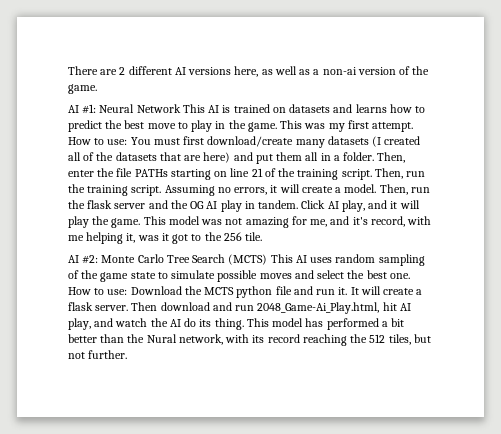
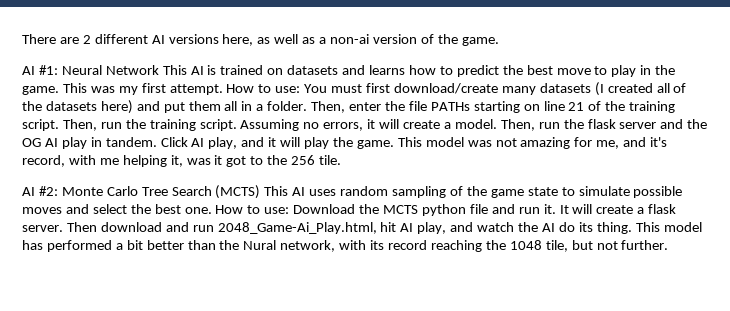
[159,152,202,161] that are -> (97, 106) none
[369,334,411,345] 512 tiles, -> [509,240,568,252] 1048 tile,

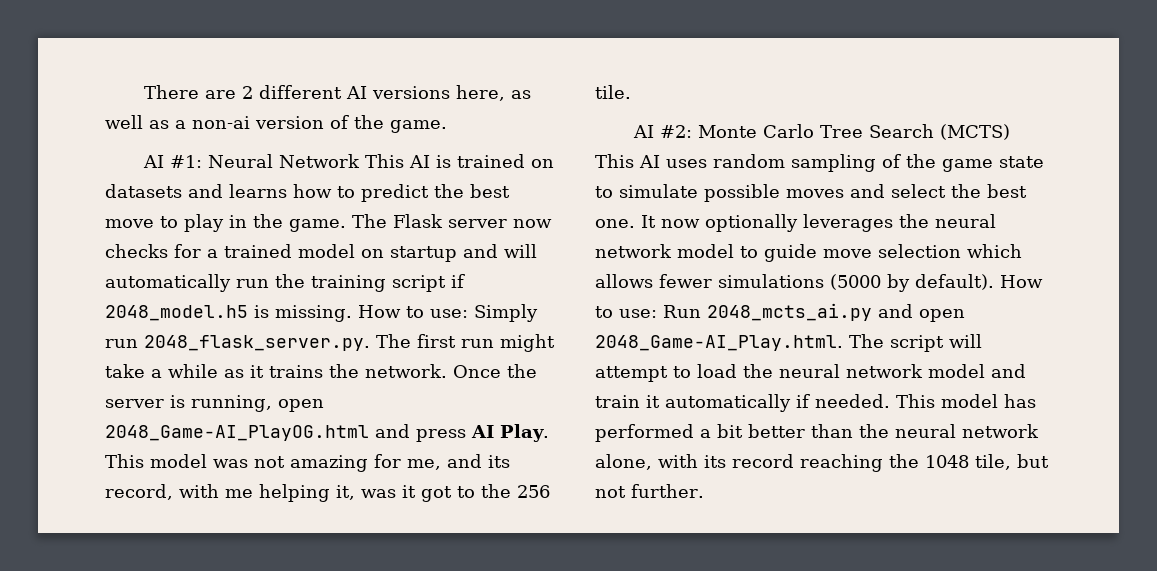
[62,82,687,96] [22,100,676,114] [22,119,708,131] [22,137,394,149] This was my first attempt. How to use: You must first download/create many datasets (I created all of the datasets here) and put them all in a folder. Then, enter the file PATHs starting on line 21 of the training script. Then, run the training script. Assuming no errors, it will create a model. Then, run the flask server and the OG AI play in tandem. Click AI play, and it will play the game. -> [352,214,552,228] [105,244,537,262] [105,274,465,292] [105,304,538,322] [105,334,555,352] [105,364,537,378] [105,395,324,412] [105,424,549,442] The Flask server now checks for a trained model on startup and will automatically run the training script if 2048_model.h5 is missing. How to use: Simply run 2048_flask_server.py. The first run might take a while as it trains the network. Once the server is running, open 2048_Game-AI_PlayOG.html and press AI Play.
[650,137,668,147] it's -> [488,455,510,468] its
[215,204,677,216] [22,222,632,234] How to use: Download the MCTS python file and run it. It will create a flask server. Then download and run 2048_Game-Ai_Play.html, hit AI play, and watch the AI do its thing. -> [641,214,996,232] [595,244,1022,262] [595,274,1043,292] [595,303,965,322] [595,334,982,352] [595,364,1026,382] [595,394,890,412] It now optionally leverages the neural network model to guide move selection which allows fewer simulations (5000 by default). How to use: Run 2048_mcts_ai.py and open 2048_Game-AI_Play.html. The script will attempt to load the neural network model and train it automatically if needed.
[243,240,336,252] Nural network, -> [895,424,1039,438] [595,454,652,470] neural network alone,

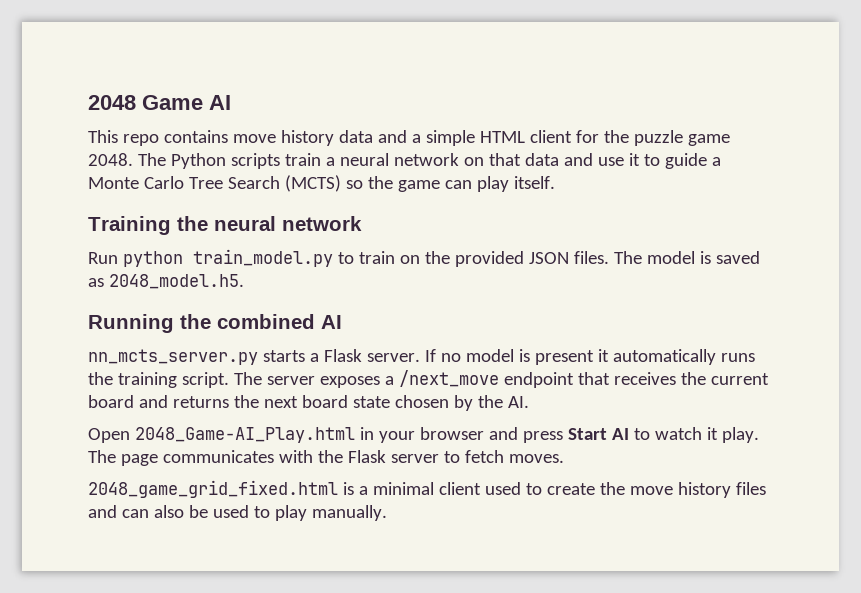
[144,85,532,101] [105,115,447,133] [143,154,555,168] [105,184,510,202] [105,214,552,232] [105,244,537,262] [105,274,465,292] [105,304,538,322] [105,334,555,352] [105,364,537,378] [105,395,324,412] [105,424,549,442] [105,454,510,472] [105,484,550,502] [595,85,631,99] [633,125,693,138] There are 2 different AI versions here, as well as a non-ai version of the game. // AI #1: Neural Network This AI is trained on datasets and learns how to predict the best move to play in the game. The Flask server now checks for a trained model on startup and will automatically run the training script if 2048_model.h5 is missing. How to use: Simply run 2048_flask_server.py. The first run might take a while as it trains the network. Once the server is running, open 2048_Game-AI_PlayOG.html and press AI Play. This model was not amazing for me, and its record, with me helping it, was it got to the 256 tile. // AI #2: -> [88,95,231,110] [88,130,730,146] [88,153,721,169] 2048 Game AI // This repo contains move history data and a simple HTML client for the puzzle game 2048. The Python scripts train a neural network on that data and use it to guide a
[595,154,1044,172] [595,184,1027,202] [595,214,996,232] [595,244,1022,262] [595,274,1043,292] [595,303,965,322] [595,334,982,352] [595,364,1026,382] [595,394,1036,412] [595,424,1039,442] [595,454,1049,472] [595,484,704,498] This AI uses random sampling of the game state to simulate possible moves and select the best one. It now optionally leverages the neural network model to guide move selection which allows fewer simulations (5000 by default). How to use: Run 2048_mcts_ai.py and open 2048_Game-AI_Play.html. The script will attempt to load the neural network model and train it automatically if needed. This model has performed a bit better than the neural network alone, with its record reaching the 1048 tile, but not further. -> [345,176,555,192] [88,216,362,235] [88,249,760,267] [88,274,244,289] [88,314,342,333] [88,349,755,365] [88,370,769,388] [88,395,529,411] [88,427,759,443] [88,450,564,466] [88,480,766,498] [88,505,387,521] so the game can play itself. // Training the neural network // Run python train_model.py to train on the provided JSON files. The model is saved as 2048_model.h5. // Running the combined AI // nn_mcts_server.py starts a Flask server. If no model is present it automatically runs the training script. The server exposes a /next_move endpoint that receives the current board and returns the next board state chosen by the AI. // Open 2048_Game-AI_Play.html in your browser and press Start AI to watch it play. The page communicates with the Flask server to fetch moves. // 2048_game_grid_fixed.html is a minimal client used to create the move history files and can also be used to play manually.

